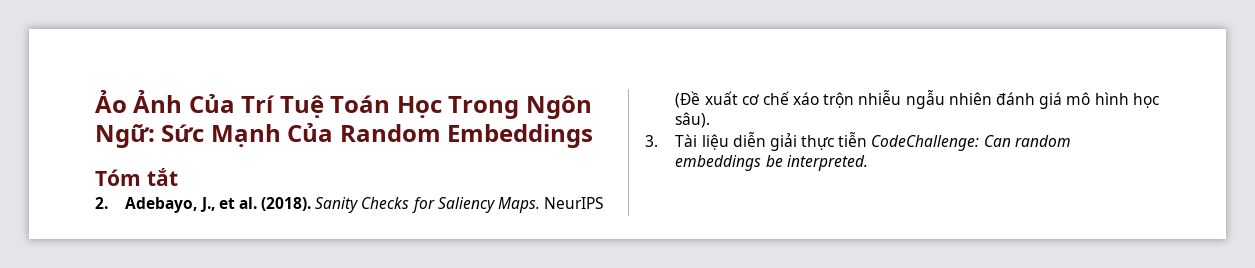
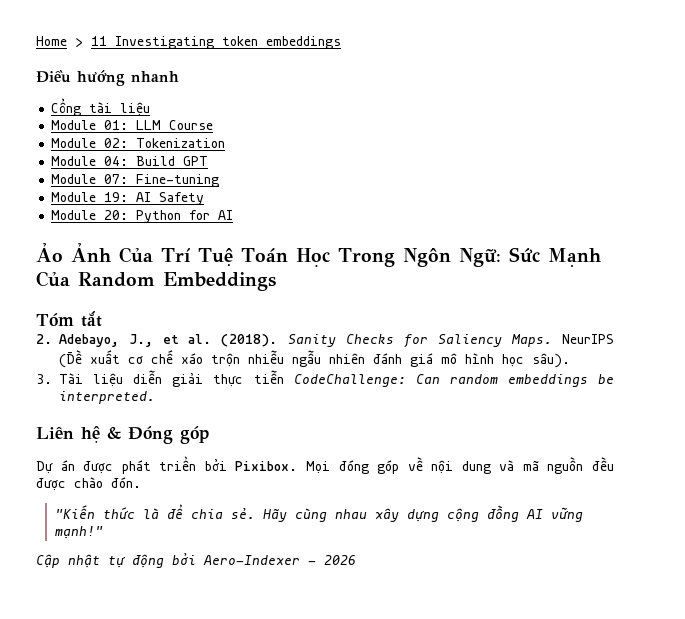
(95, 101) none -> [36,36,341,49] [36,70,179,86] [51,98,151,116] [51,120,214,130] [51,138,226,148] [51,156,209,166] [51,174,220,187] [51,192,205,205] [51,210,234,223] Home > 11 Investigating token embeddings // Điều hướng nhanh // Cổng tài liệu // Module 01: LLM Course // Module 02: Tokenization // Module 04: Build GPT // Module 07: Fine-tuning // Module 19: AI Safety // Module 20: Python for AI //
(868, 163) none -> [36,426,209,444] [36,456,614,474] [36,477,141,491] [55,504,584,522] [55,526,104,539] [36,552,356,568] // Liên hệ & Đóng góp // Dự án được phát triển bởi Pixibox. Mọi đóng góp về nội dung và mã nguồn đều được chào đón. // "Kiến thức là để chia sẻ. Hãy cùng nhau xây dựng cộng đồng AI vững mạnh!" // Cập nhật tự động bởi Aero-Indexer - 2026

